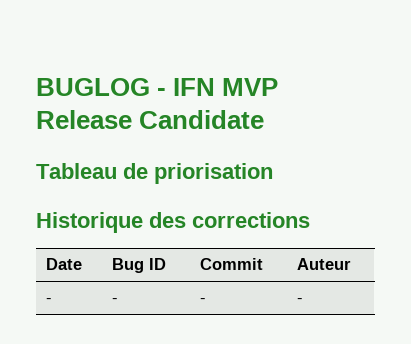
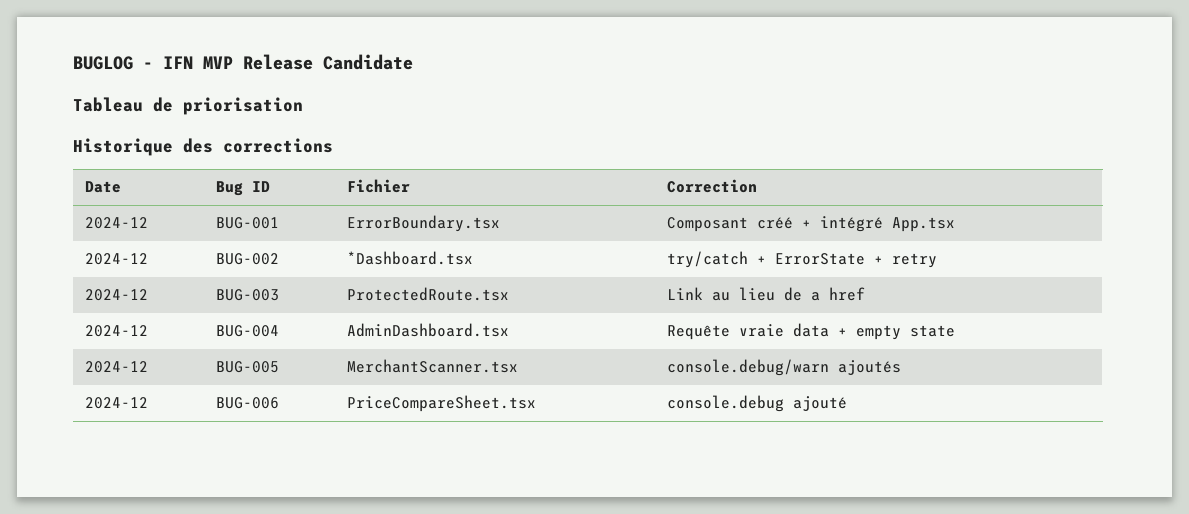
[200,258,264,270] [297,258,352,270] [46,298,53,303] [112,298,119,303] [200,298,207,303] [297,298,304,303] Commit | Auteur // - | - | - | - -> [346,179,410,193] [666,179,757,193] [84,217,148,229] [215,217,279,229] [346,215,500,232] [666,216,955,232] [84,253,148,265] [215,253,279,265] [346,251,473,265] [666,251,937,268] [84,289,148,301] [215,289,279,301] [346,287,509,301] [666,287,865,301] [84,325,148,337] [215,325,279,337] [346,323,509,337] [666,323,955,340] [84,361,148,373] [215,361,279,373] [346,359,518,373] [666,359,901,376] [84,397,148,409] [215,397,279,409] [346,395,536,412] [666,395,847,412] Fichier | Correction // 2024-12 | BUG-001 | ErrorBoundary.tsx | Composant créé + intégré App.tsx // 2024-12 | BUG-002 | *Dashboard.tsx | try/catch + ErrorState + retry // 2024-12 | BUG-003 | ProtectedRoute.tsx | Link au lieu de a href // 2024-12 | BUG-004 | AdminDashboard.tsx | Requête vraie data + empty state // 2024-12 | BUG-005 | MerchantScanner.tsx | console.debug/warn ajoutés // 2024-12 | BUG-006 | PriceCompareSheet.tsx | console.debug ajouté

